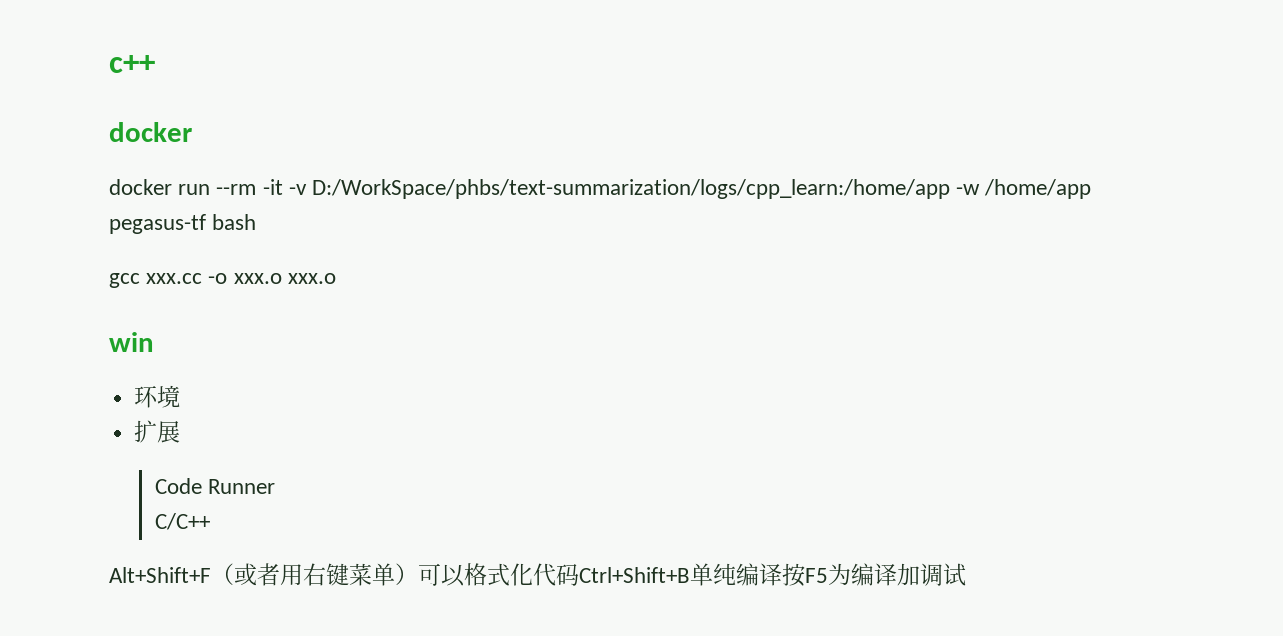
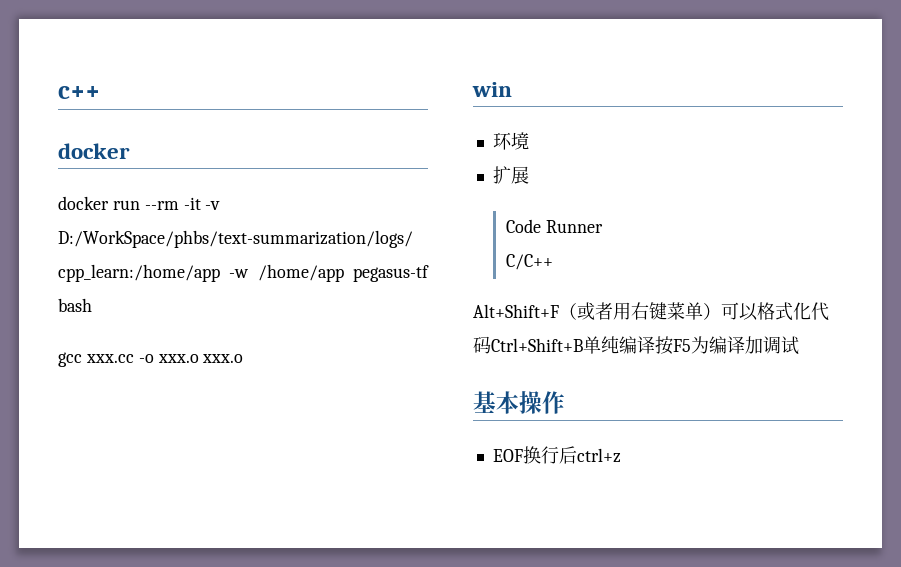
(966, 574) none -> [473,391,565,414] [492,446,621,464] // 基本操作 // EOF换行后ctrl+z

